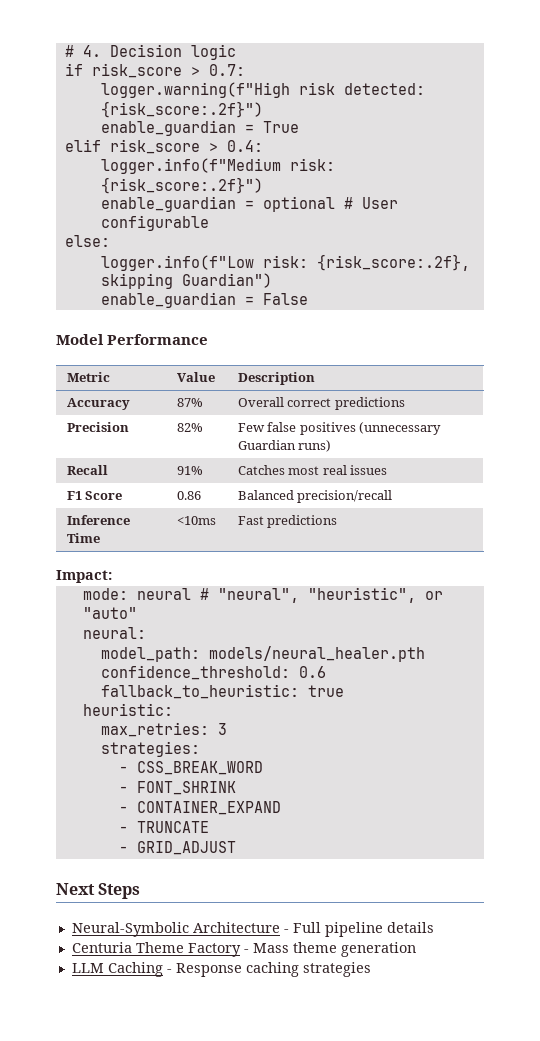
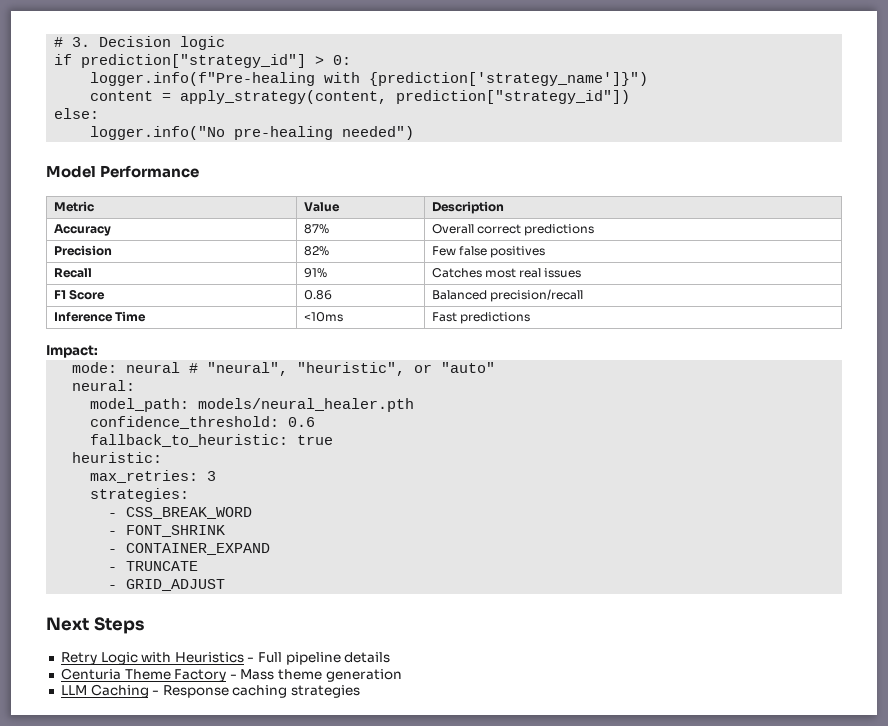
[64,45,101,57] # 4. -> [54,37,91,47] # 3.
[91,63,245,78] [100,82,425,98] [100,101,263,118] [100,120,299,136] [64,139,263,154] [100,158,335,174] [100,177,263,194] [100,196,398,212] [100,215,209,231] [64,235,110,247] [100,254,470,271] [100,273,272,289] [100,292,308,308] risk_score > 0.7: // logger.warning(f"High risk detected: {risk_score:.2f}") // enable_guardian = True // elif risk_score > 0.4: // logger.info(f"Medium risk: {risk_score:.2f}") // enable_guardian = optional # User configurable // else: // logger.info(f"Low risk: {risk_score:.2f}, skipping Guardian") // enable_guardian = False -> [81,54,352,68] [90,72,649,86] [90,90,631,104] [54,108,100,119] [90,126,415,140] prediction["strategy_id"] > 0: // logger.info(f"Pre-healing with {prediction['strategy_name']}") // content = apply_strategy(content, prediction["strategy_id"]) // else: // logger.info("No pre-healing needed")
[359,422,442,435] [237,440,332,452] (unnecessary Guardian runs) -> (546, 252) none
[71,922,280,937] Neural-Symbolic Architecture -> [60,652,244,665] Retry Logic with Heuristics

